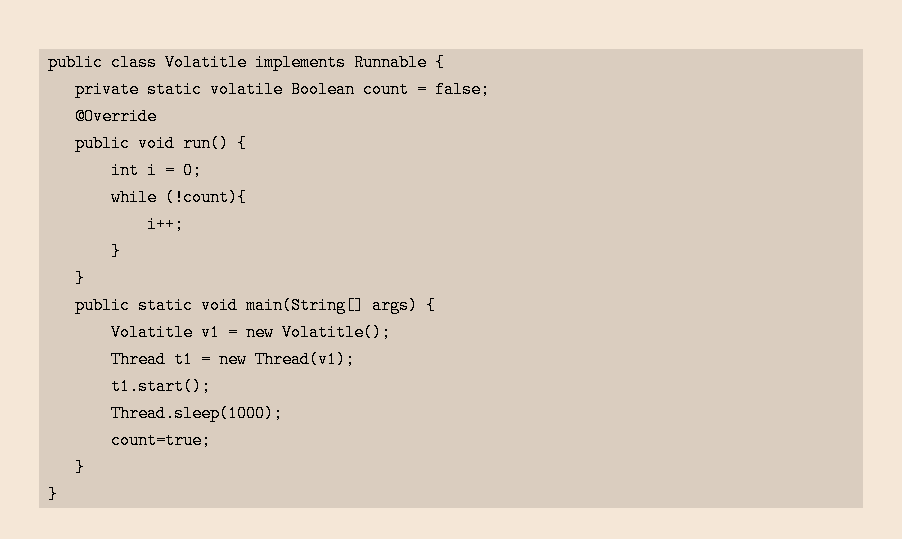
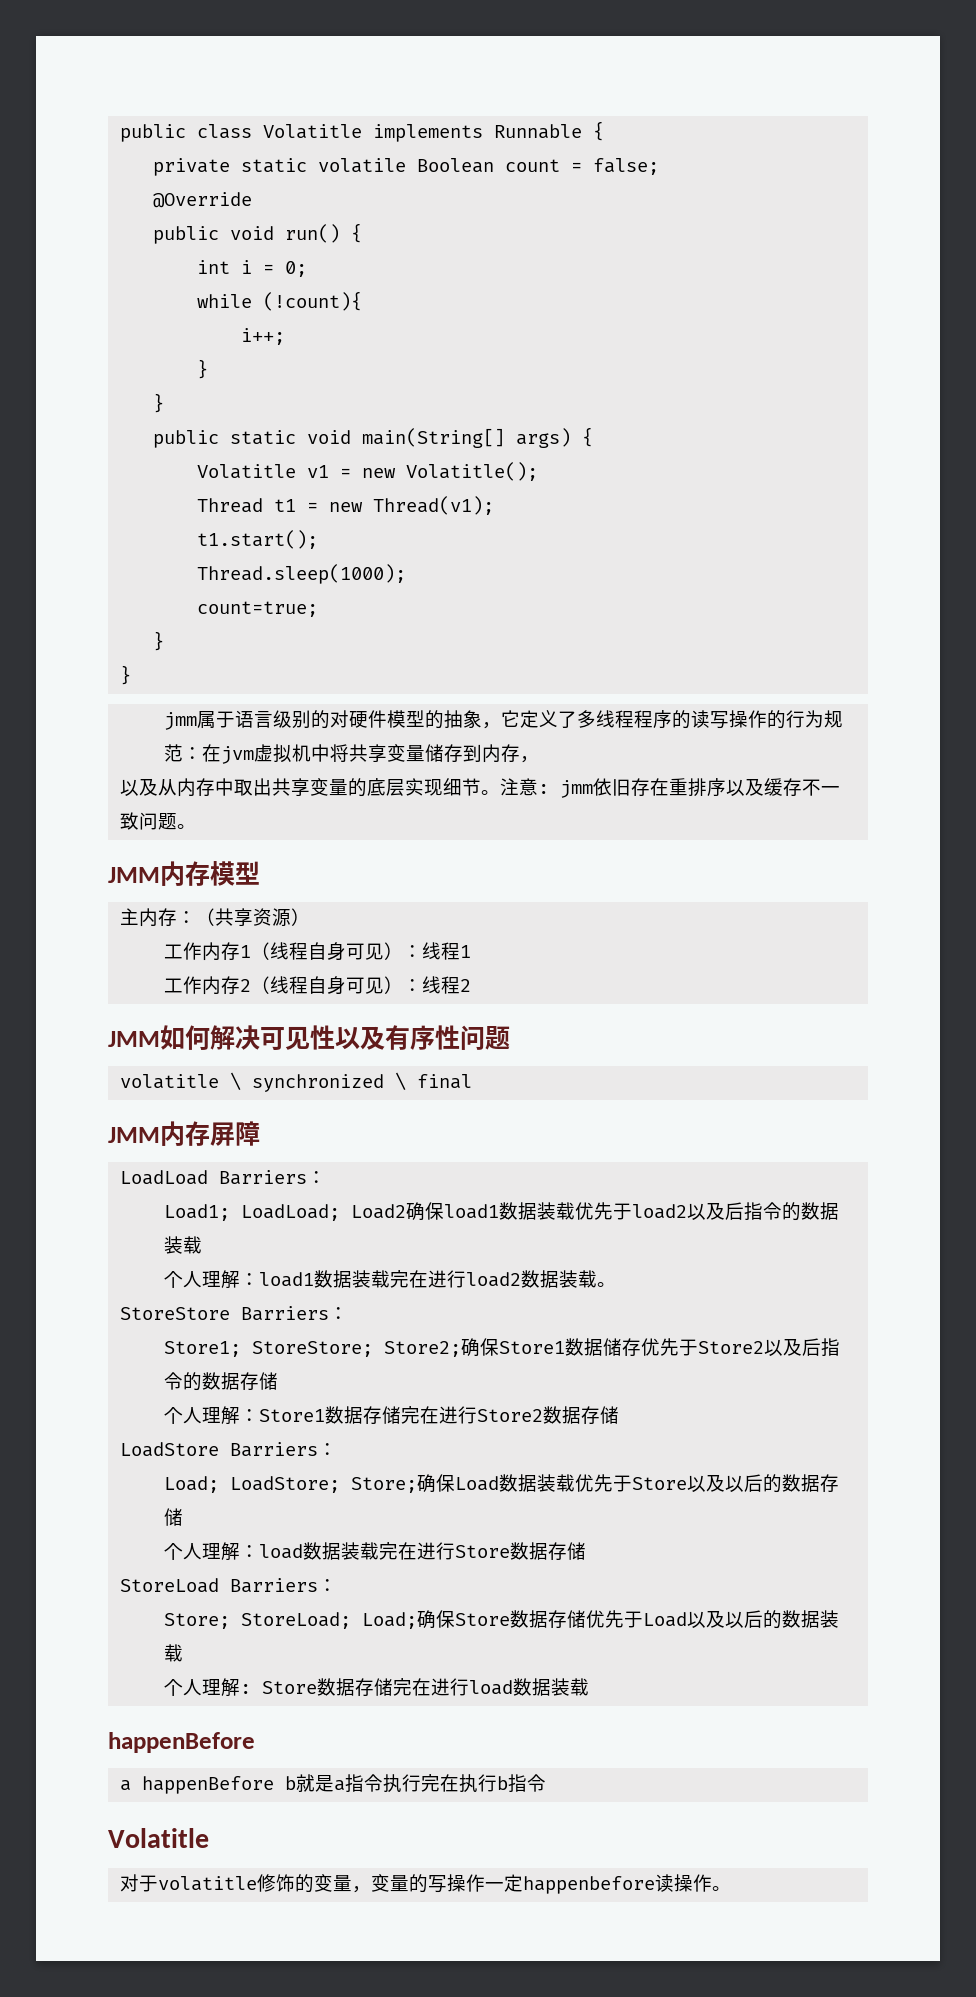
(58, 494) none -> [164,710,843,730] [164,744,539,764] [120,778,840,798] [120,812,196,830] [108,861,260,886] [120,908,310,927] [164,942,471,961] [164,976,471,995] [108,1025,510,1050] [120,1072,472,1092] [108,1121,260,1146] [120,1170,326,1185] [164,1202,839,1221] [164,1236,202,1254] [164,1270,616,1289] [120,1306,348,1321] [164,1338,840,1357] [164,1372,278,1391] [164,1406,619,1425] [120,1442,337,1457] [164,1474,839,1493] [164,1508,183,1526] [164,1542,586,1561] [120,1578,337,1593] [164,1610,839,1629] [164,1644,183,1662] [164,1678,589,1697] [108,1732,255,1753] [120,1774,546,1794] [108,1828,209,1848] [120,1874,731,1894] // jmm属于语言级别的对硬件模型的抽象，它定义了多线程程序的读写操作的行为规范：在jvm虚拟机中将共享变量储存到内存， // 以及从内存中取出共享变量的底层实现细节。注意: jmm依旧存在重排序以及缓存不一致问题。 // JMM内存模型 // 主内存：（共享资源） // 工作内存1（线程自身可见）：线程1 // 工作内存2（线程自身可见）：线程2 // JMM如何解决可见性以及有序性问题 // volatitle \ synchronized \ final // JMM内存屏障 // LoadLoad Barriers： // Load1; LoadLoad; Load2确保load1数据装载优先于load2以及后指令的数据装载 // 个人理解：load1数据装载完在进行load2数据装载。 // StoreStore Barriers： // Store1; StoreStore; Store2;确保Store1数据储存优先于Store2以及后指令的数据存储 // 个人理解：Store1数据存储完在进行Store2数据存储 // LoadStore Barriers： // Load; LoadStore; Store;确保Load数据装载优先于Store以及以后的数据存储 // 个人理解：load数据装载完在进行Store数据存储 // StoreLoad Barriers： // Store; StoreLoad; Load;确保Store数据存储优先于Load以及以后的数据装载 // 个人理解: Store数据存储完在进行load数据装载 // happenBefore // a happenBefore b就是a指令执行完在执行b指令 // Volatitle // 对于volatitle修饰的变量，变量的写操作一定happenbefore读操作。

